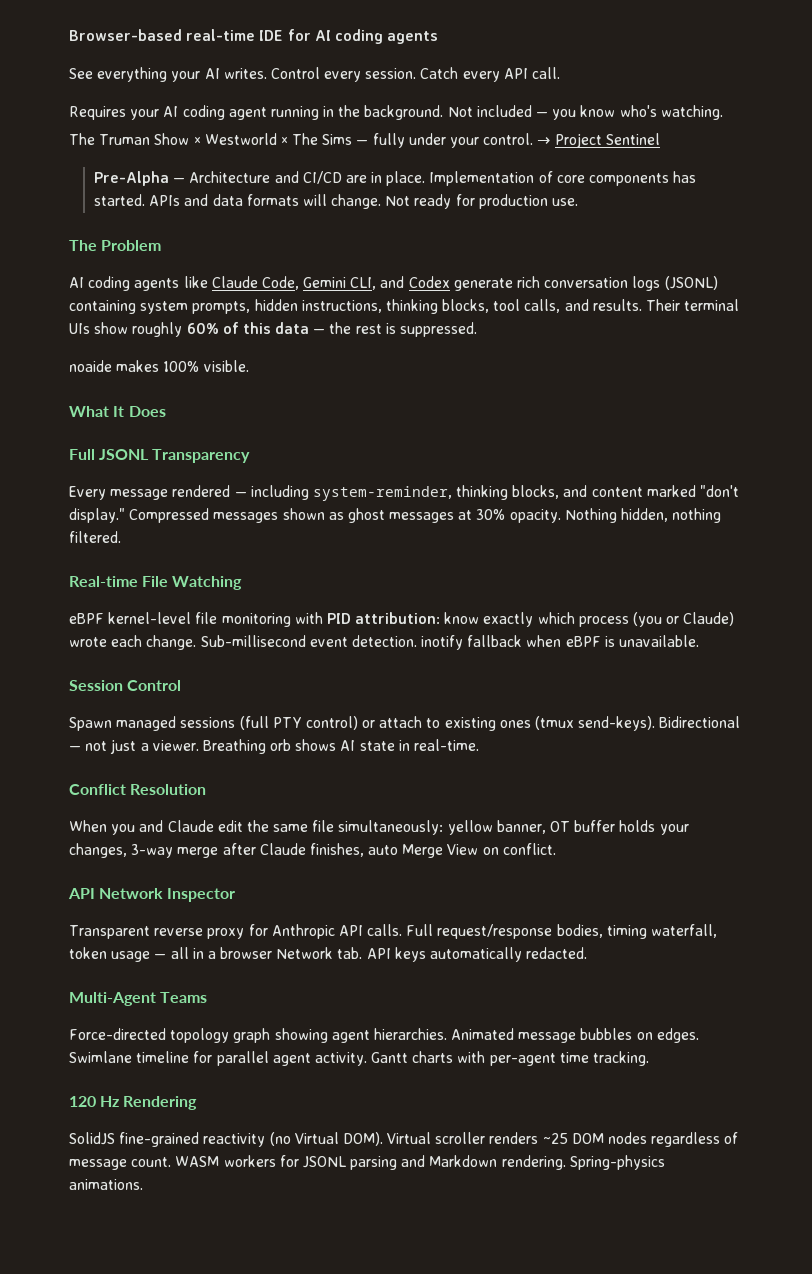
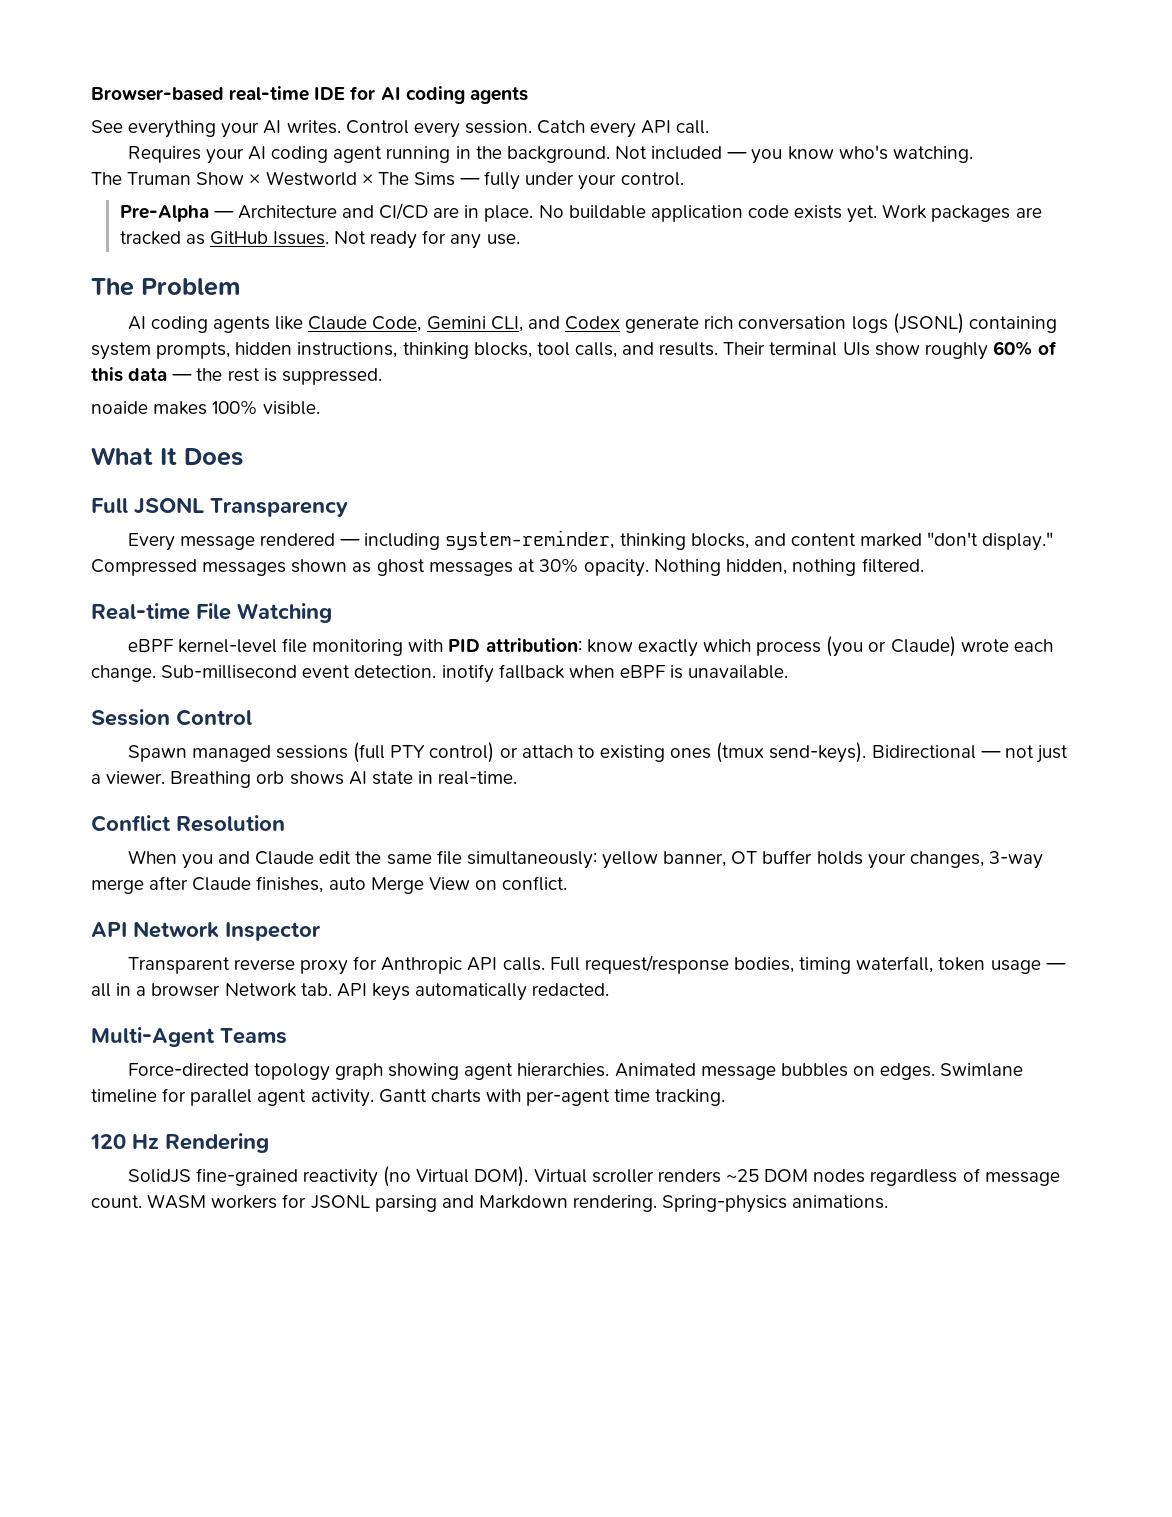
[537,133,660,148] → Project Sentinel -> (684, 179) none
[429,171,697,186] [93,194,382,209] Implementation of core components has started. APIs and data formats will change. -> [538,204,1042,223] [119,231,329,245] No buildable application code exists yet. Work packages are tracked as GitHub Issues.
[478,194,548,209] production -> [450,234,482,249] any

